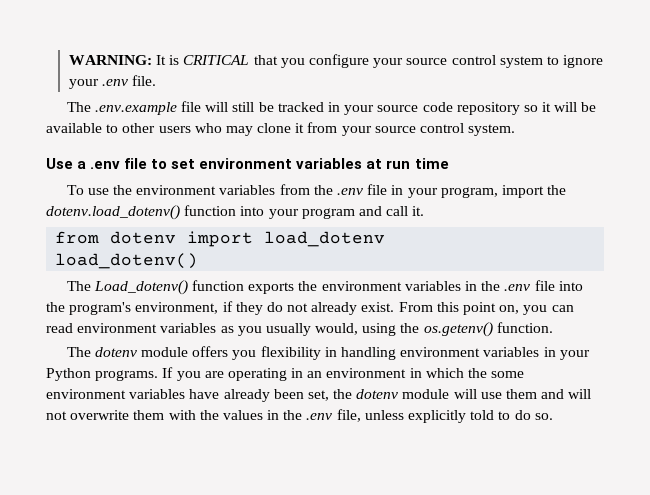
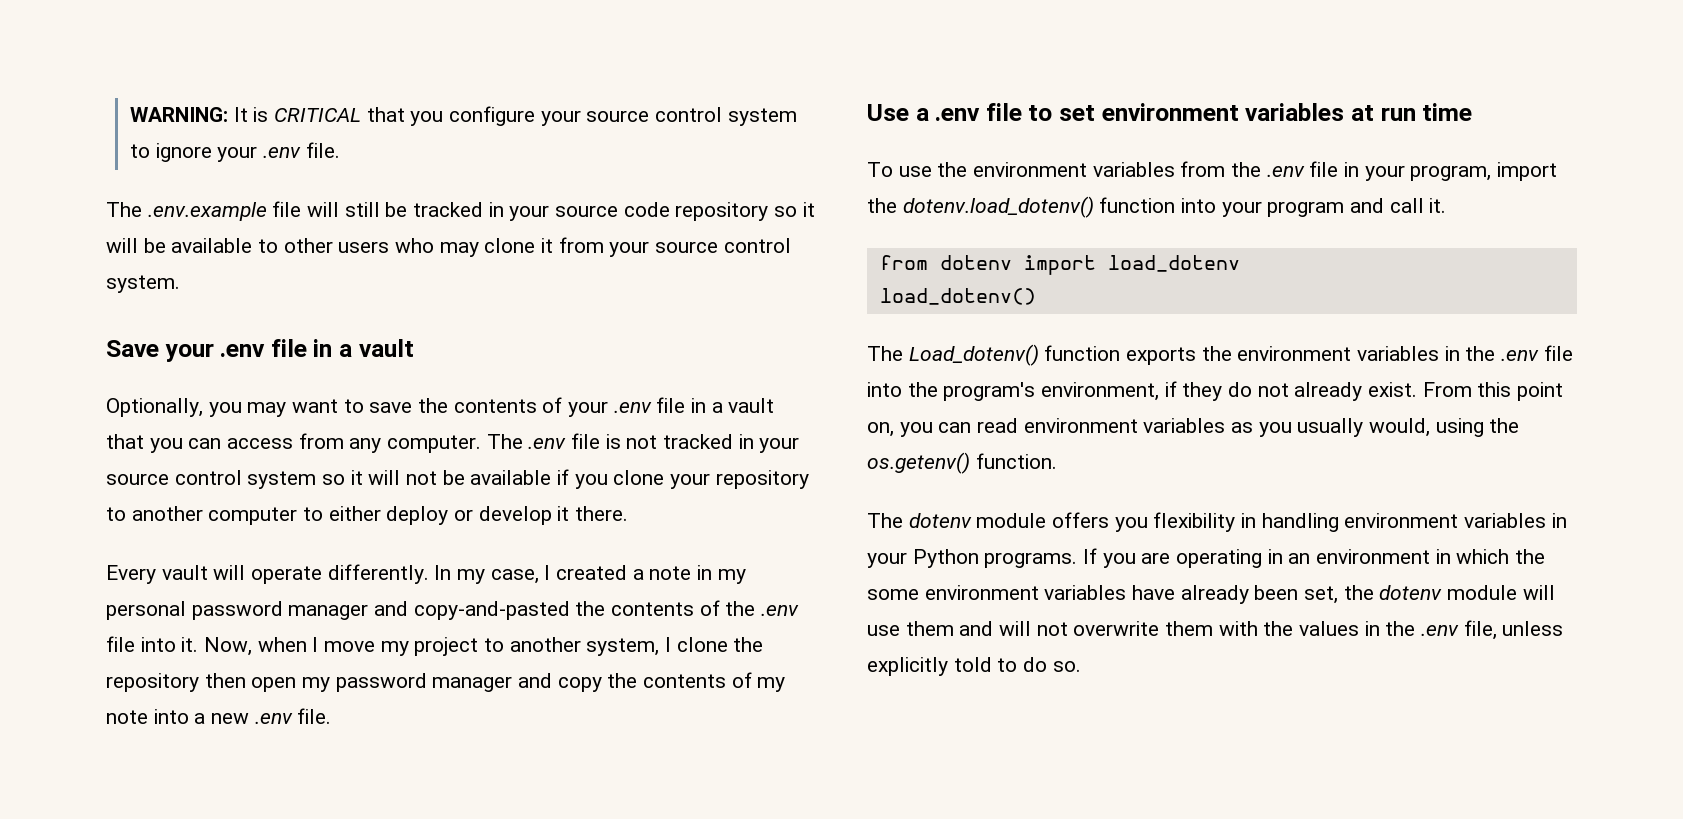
(516, 130) none -> [106,339,414,362] [106,397,775,417] [106,433,800,453] [106,469,809,489] [106,506,629,525] [106,564,746,584] [106,600,800,620] [106,636,764,656] [106,672,786,692] [106,708,332,724] // Save your .env file in a vault // Optionally, you may want to save the contents of your .env file in a vault that you can access from any computer. The .env file is not tracked in your source control system so it will not be available if you clone your repository to another computer to either deploy or develop it there. // Every vault will operate differently. In my case, I created a note in my personal password manager and copy-and-pasted the contents of the .env file into it. Now, when I move my project to another system, I clone the repository then open my password manager and copy the contents of my note into a new .env file.

